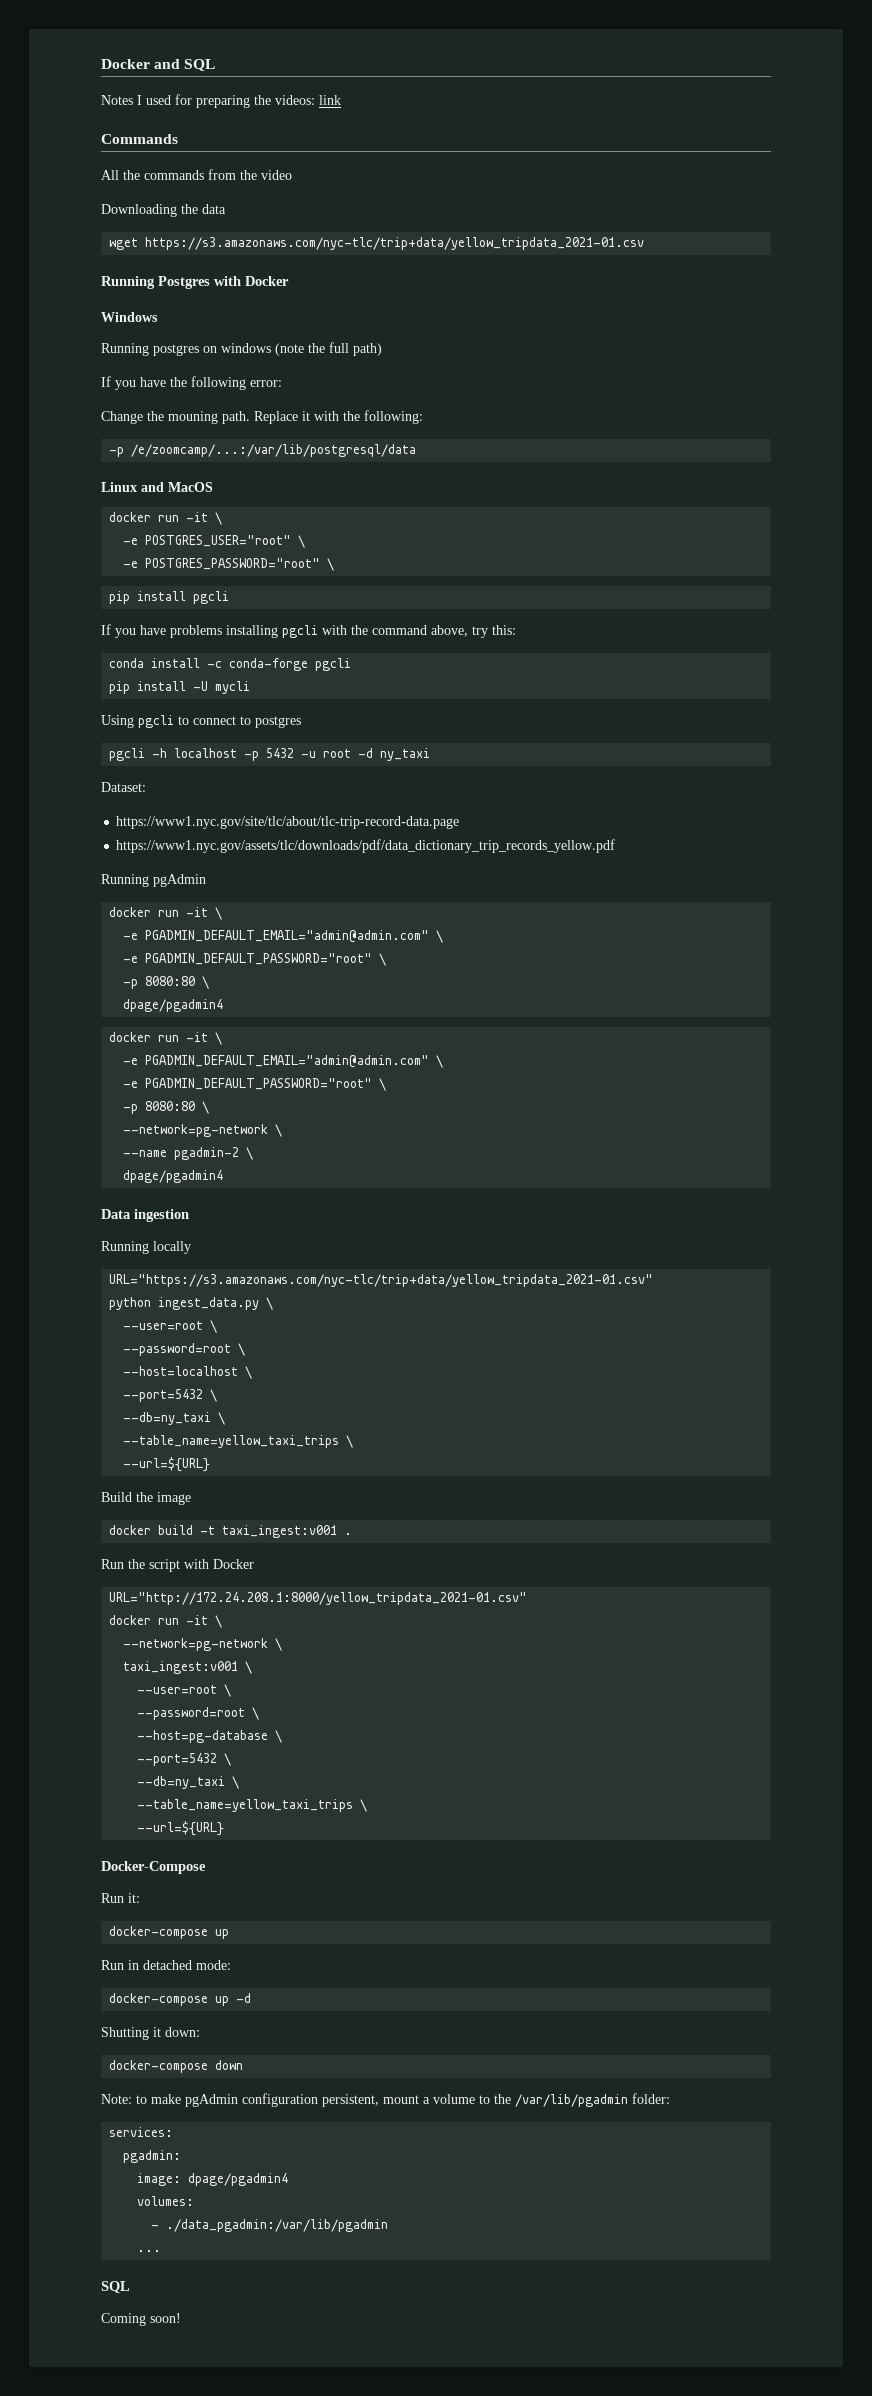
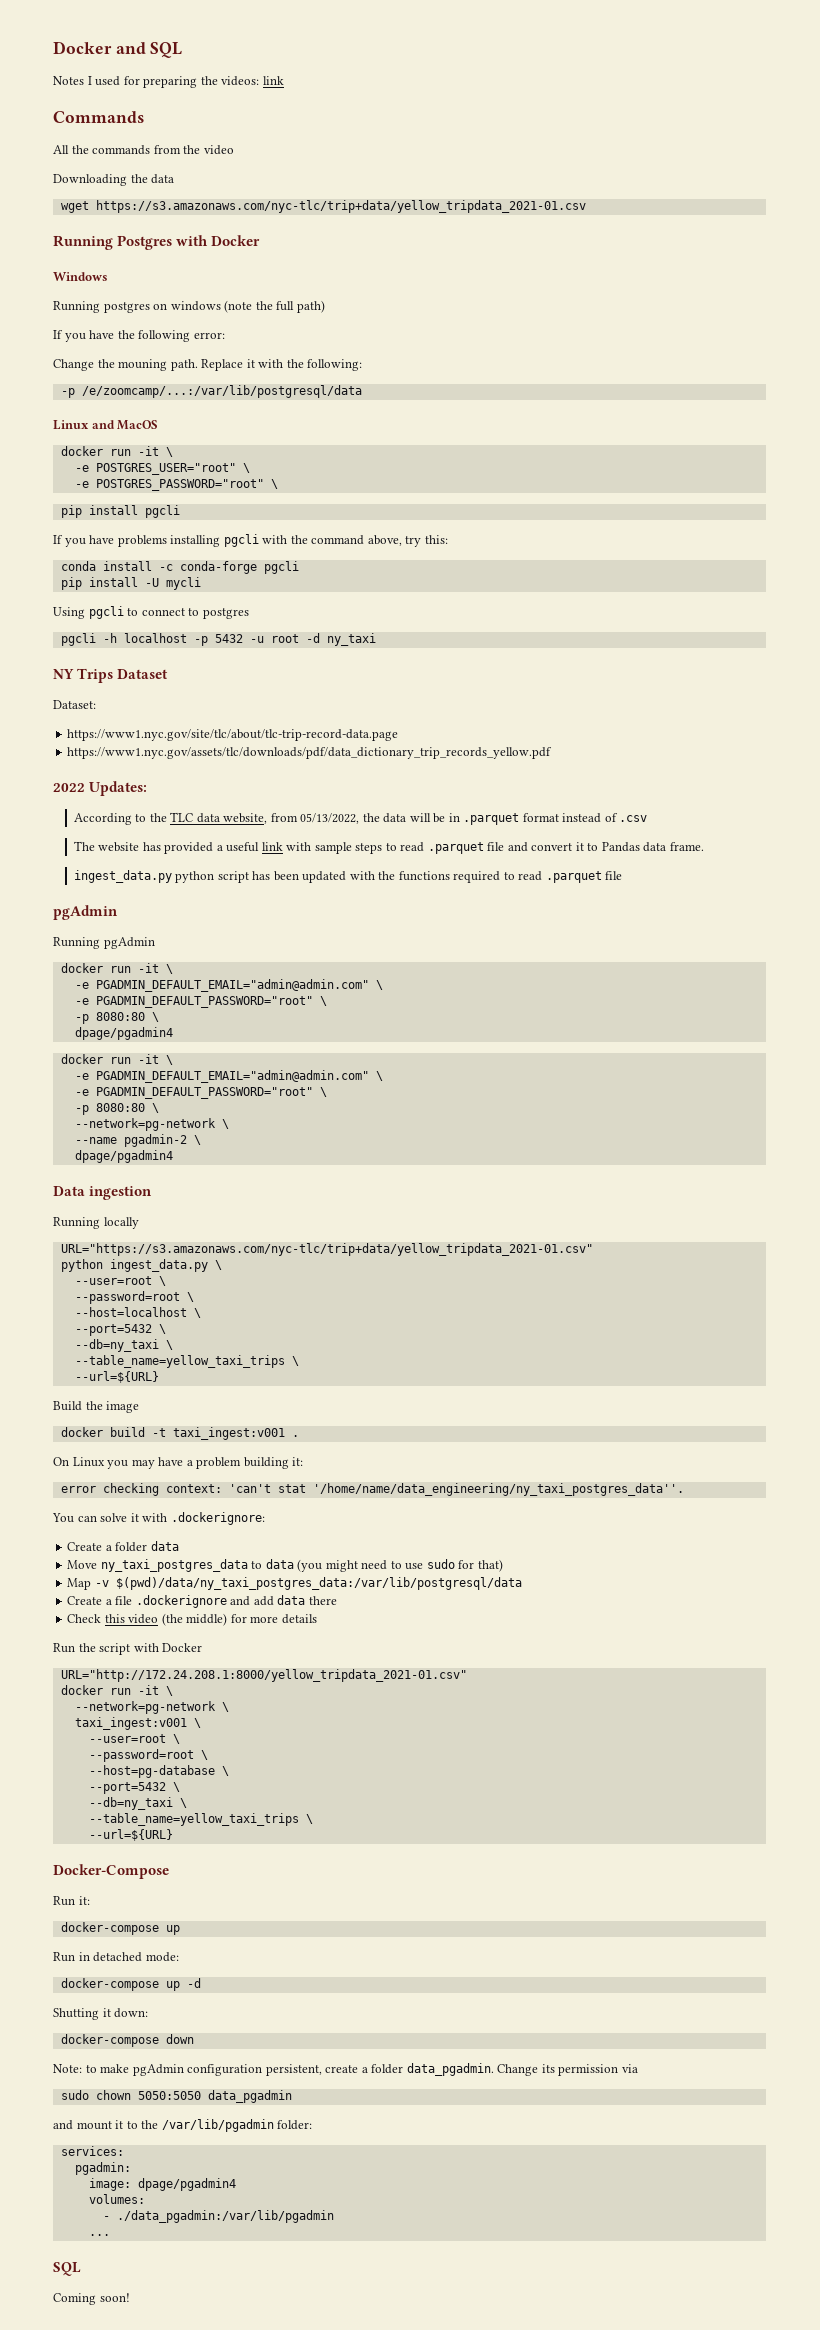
(431, 754) none -> [53,668,169,683] // NY Trips Dataset
(616, 846) none -> [53,781,148,796] [73,812,648,825] [73,841,704,854] [73,870,623,883] [53,905,118,920] // 2022 Updates: // According to the TLC data website, from 05/13/2022, the data will be in .parquet format instead of .csv // The website has provided a useful link with sample steps to read .parquet file and convert it to Pandas data frame. // ingest_data.py python script has been updated with the functions required to read .parquet file // pgAdmin
(353, 1534) none -> [53,1457,304,1469] [60,1483,684,1496] [52,1512,265,1525] [67,1541,179,1552] [67,1559,503,1572] [67,1577,522,1590] [67,1595,337,1608] [67,1613,317,1626] // On Linux you may have a problem building it: // error checking context: 'can't stat '/home/name/data_engineering/ny_taxi_postgres_data''. // You can solve it with .dockerignore: // Create a folder data // Move ny_taxi_postgres_data to data (you might need to use sudo for that) // Map -v $(pwd)/data/ny_taxi_postgres_data:/var/lib/postgresql/data // Create a file .dockerignore and add data there // Check this video (the middle) for more details
[383,2094,475,2104] mount a volume -> [325,2063,638,2076] [60,2090,292,2103] [53,2120,124,2130] create a folder data_pgadmin. Change its permission via // sudo chown 5050:5050 data_pgadmin // and mount it

